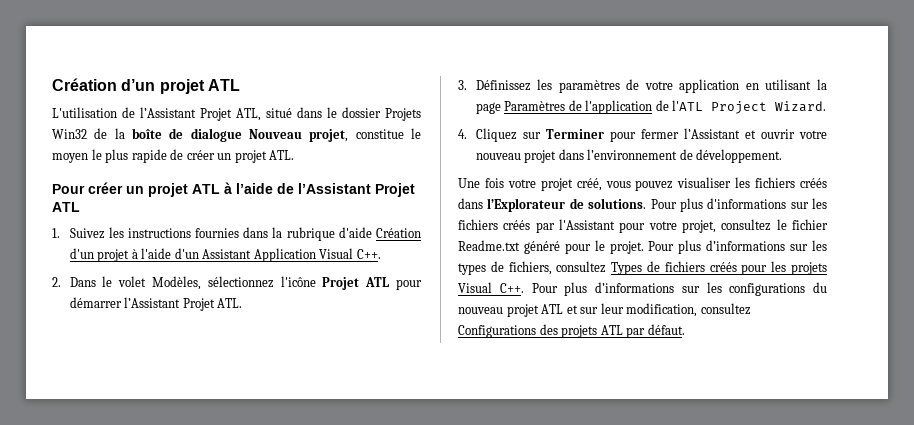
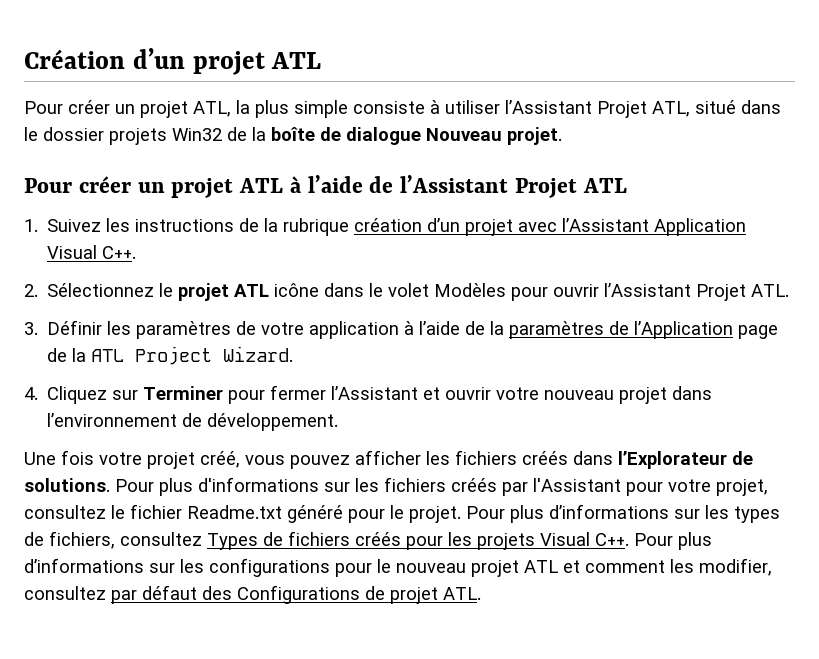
[52,107,135,118] L'utilisation de -> [24,100,500,118] Pour créer un projet ATL, la plus simple consiste à utiliser
[385,108,421,121] Projets -> [109,128,167,145] projets
[309,128,421,142] [52,149,295,163] projet, constitue le moyen le plus rapide de créer un projet ATL. -> [507,127,562,145] projet.
[195,227,422,241] [69,248,381,262] [52,276,423,290] [69,297,122,308] fournies dans la rubrique d'aide Création d'un projet à l'aide d'un Assistant Application Visual C++. // 2. Dans le volet Modèles, sélectionnez l'icône Projet ATL pour démarrer -> [239,218,747,236] [47,245,137,259] [24,283,600,301] de la rubrique création d’un projet avec l’Assistant Application Visual C++. // 2. Sélectionnez le projet ATL icône dans le volet Modèles pour ouvrir
[475,80,531,91] Définissez -> [47,320,103,335] Définir
[745,79,828,90] [475,100,704,114] en utilisant la page Paramètres de l'application de l'ATL -> [404,321,779,339] [47,348,125,362] à l’aide de la paramètres de l’Application page de la ATL
[677,177,732,188] visualiser -> [355,450,421,465] afficher
[813,282,827,293] du -> [335,559,391,577] pour le
[580,303,751,317] [458,324,685,338] sur leur modification, consultez Configurations des projets ATL par défaut. -> [585,558,772,576] [24,585,481,604] comment les modifier, consultez par défaut des Configurations de projet ATL.

